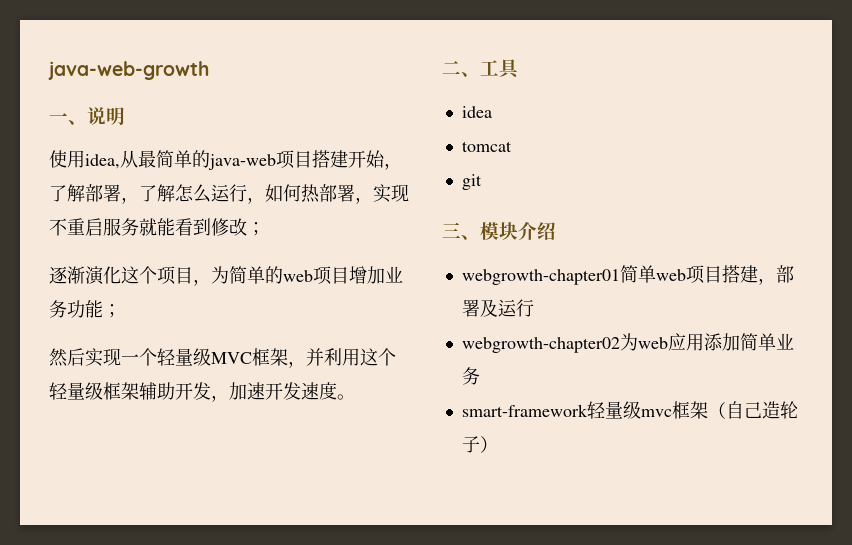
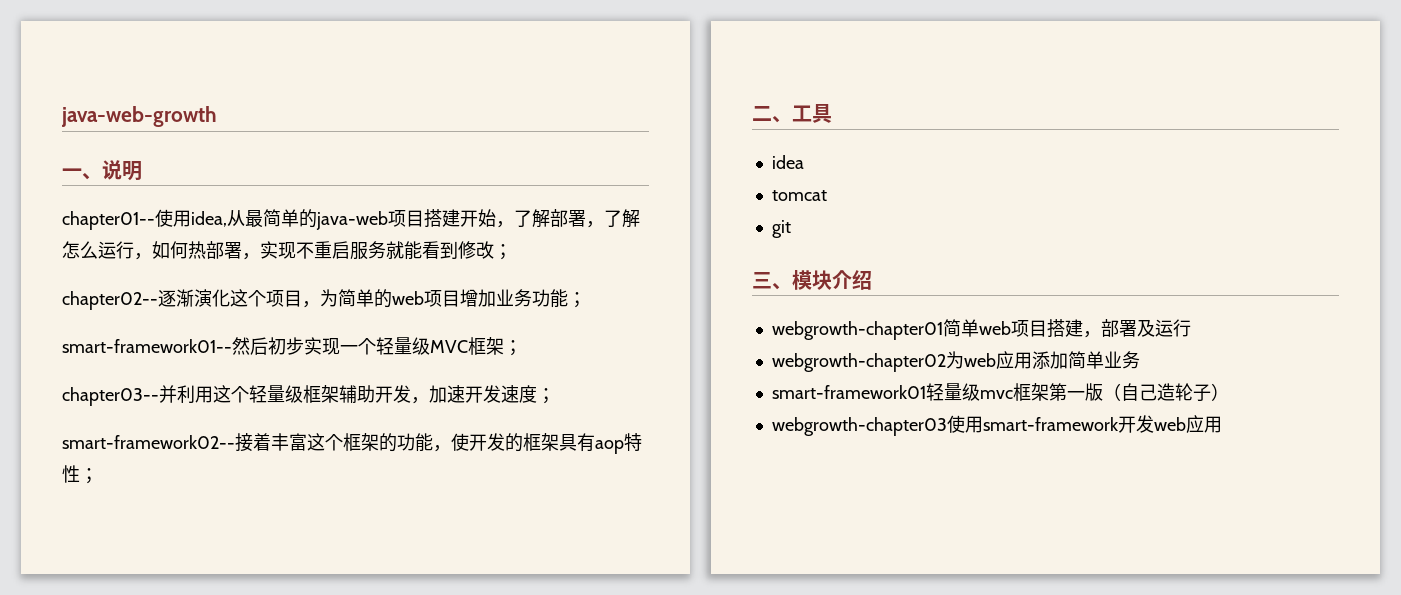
(125, 116) none -> [62,211,155,230] chapter01--
(265, 229) none -> [62,291,158,310] chapter02--
[49,348,85,367] 然后 -> [62,337,304,355] smart-framework01--然后初步
[288,361,306,368] ， -> [504,340,522,356] [62,387,159,406] ； // chapter03--
[337,394,355,400] 。 -> [537,388,555,404] [62,433,642,454] [62,465,98,484] ； // smart-framework02--接着丰富这个框架的功能，使开发的框架具有aop特性；
[461,404,588,417] smart-framework -> [771,385,926,399] smart-framework01
(708, 410) none -> [1048,383,1103,401] 第一版
(498, 444) none -> [771,415,1222,436] // webgrowth-chapter03使用smart-framework开发web应用

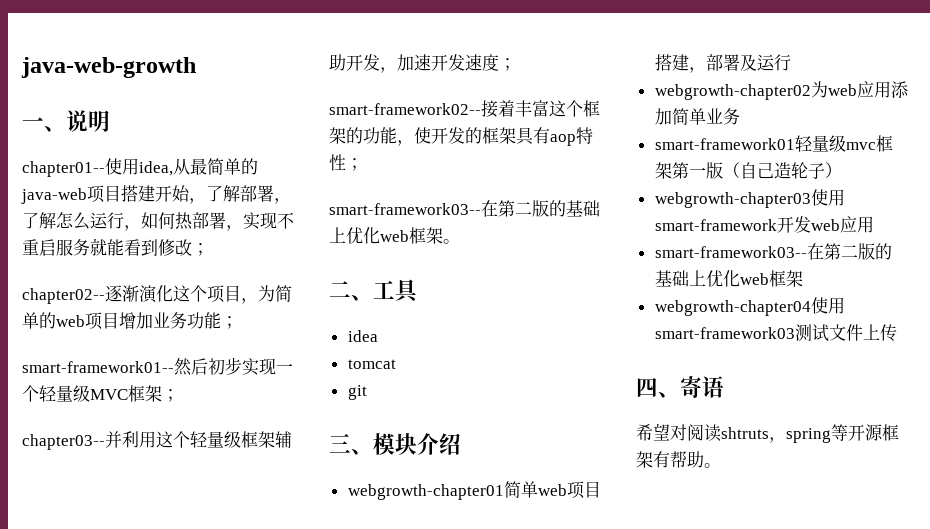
(98, 476) none -> [329,200,600,217] [329,227,460,244] // smart-framework03--在第二版的基础上优化web框架。
(1222, 424) none -> [654,243,892,260] [654,270,803,287] [654,297,845,316] [654,324,897,342] [636,376,724,398] [636,423,899,443] [636,451,721,468] // smart-framework03--在第二版的基础上优化web框架 // webgrowth-chapter04使用smart-framework03测试文件上传 // 四、寄语 // 希望对阅读shtruts，spring等开源框架有帮助。

